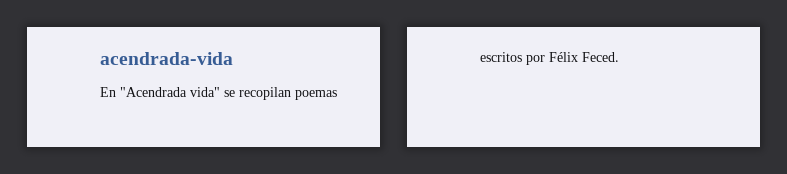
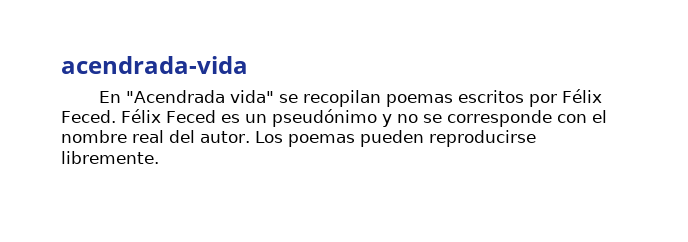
(619, 57) none -> [120,109,607,127] [61,130,536,147] [61,151,159,164] Félix Feced es un pseudónimo y no se corresponde con el nombre real del autor. Los poemas pueden reproducirse libremente.

